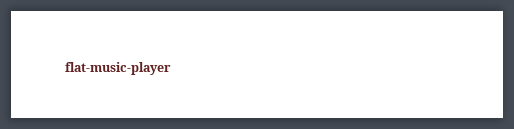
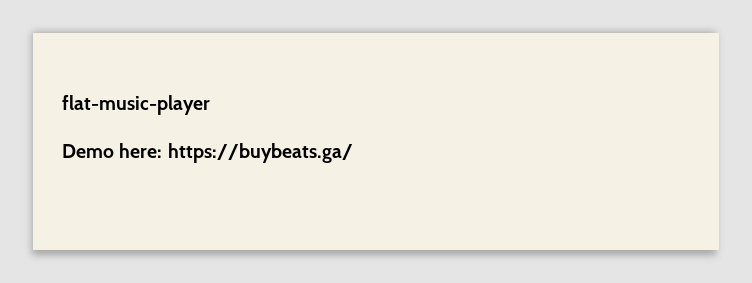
(171, 68) none -> [62,143,353,163] // Demo here: https://buybeats.ga/

